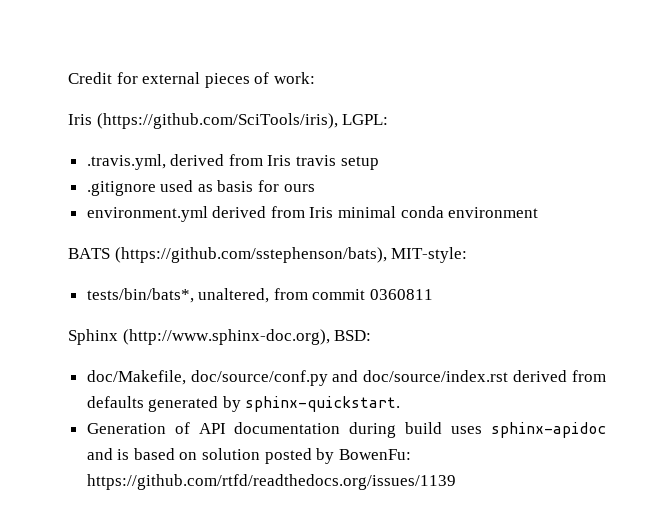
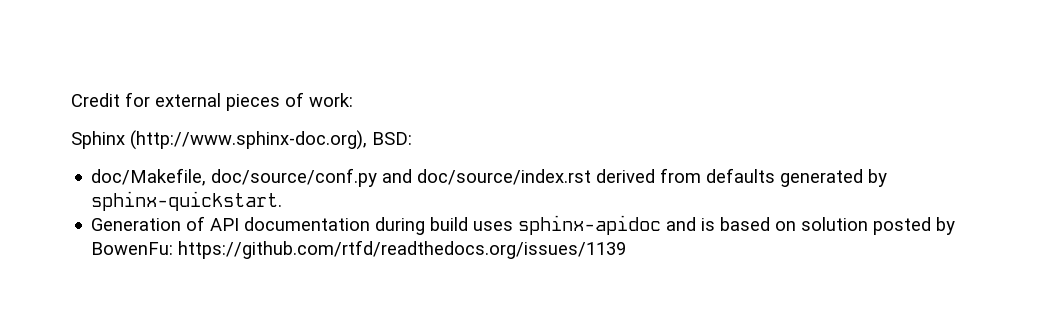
[68,113,389,129] [86,154,379,170] [86,180,315,196] [86,206,539,222] [68,247,468,263] [86,288,434,303] // Iris (https://github.com/SciTools/iris), LGPL: // .travis.yml, derived from Iris travis setup // .gitignore used as basis for ours // environment.yml derived from Iris minimal conda environment // BATS (https://github.com/sstephenson/bats), MIT-style: // tests/bin/bats*, unaltered, from commit 0360811 -> (353, 100) none

